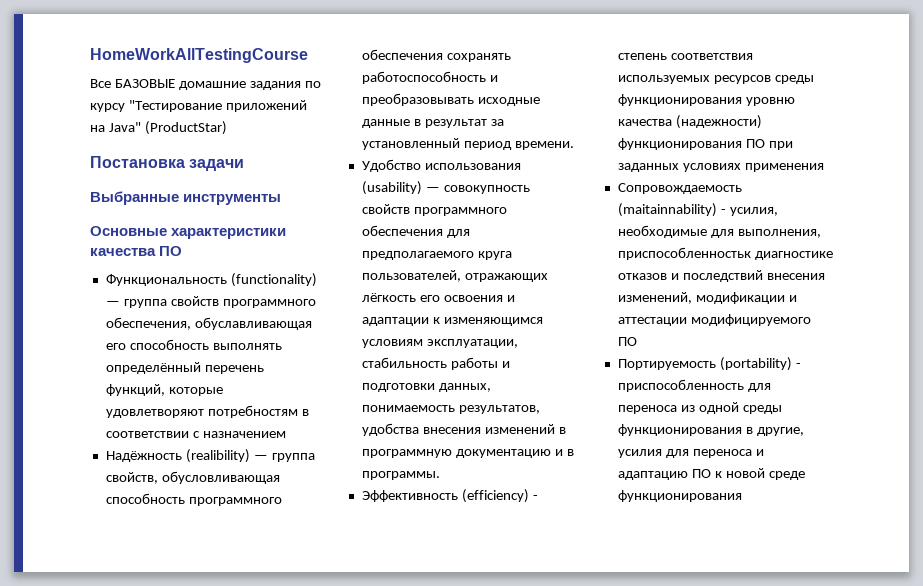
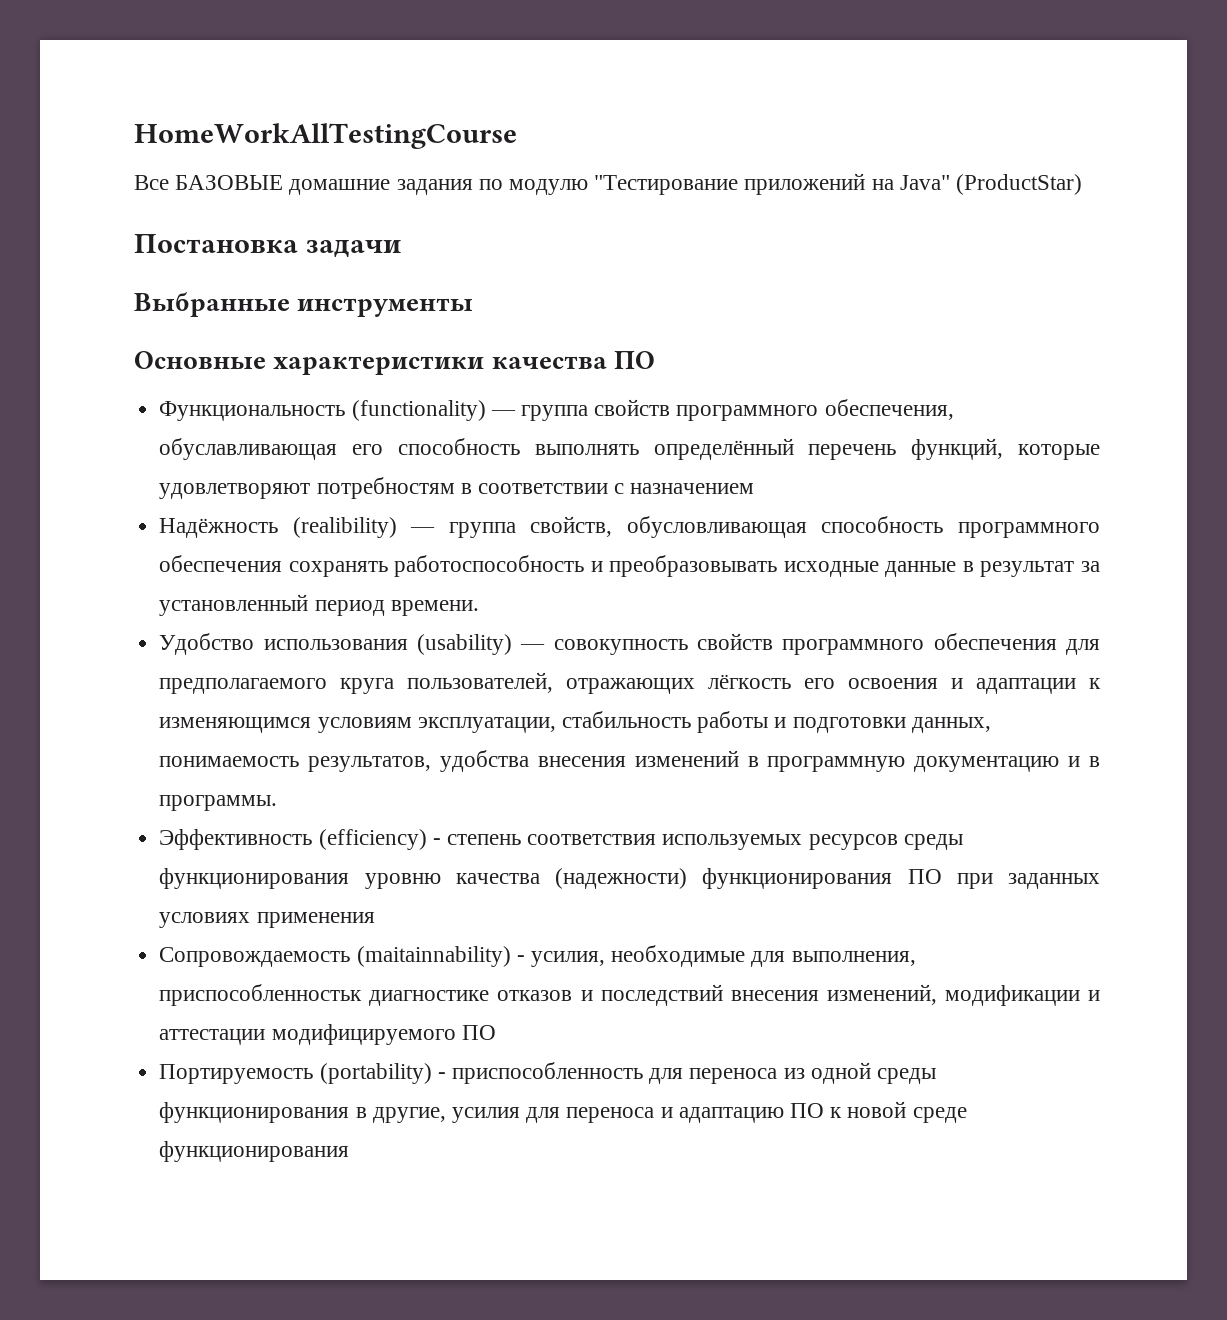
[90,103,125,112] курсу -> [509,179,589,195] модулю

